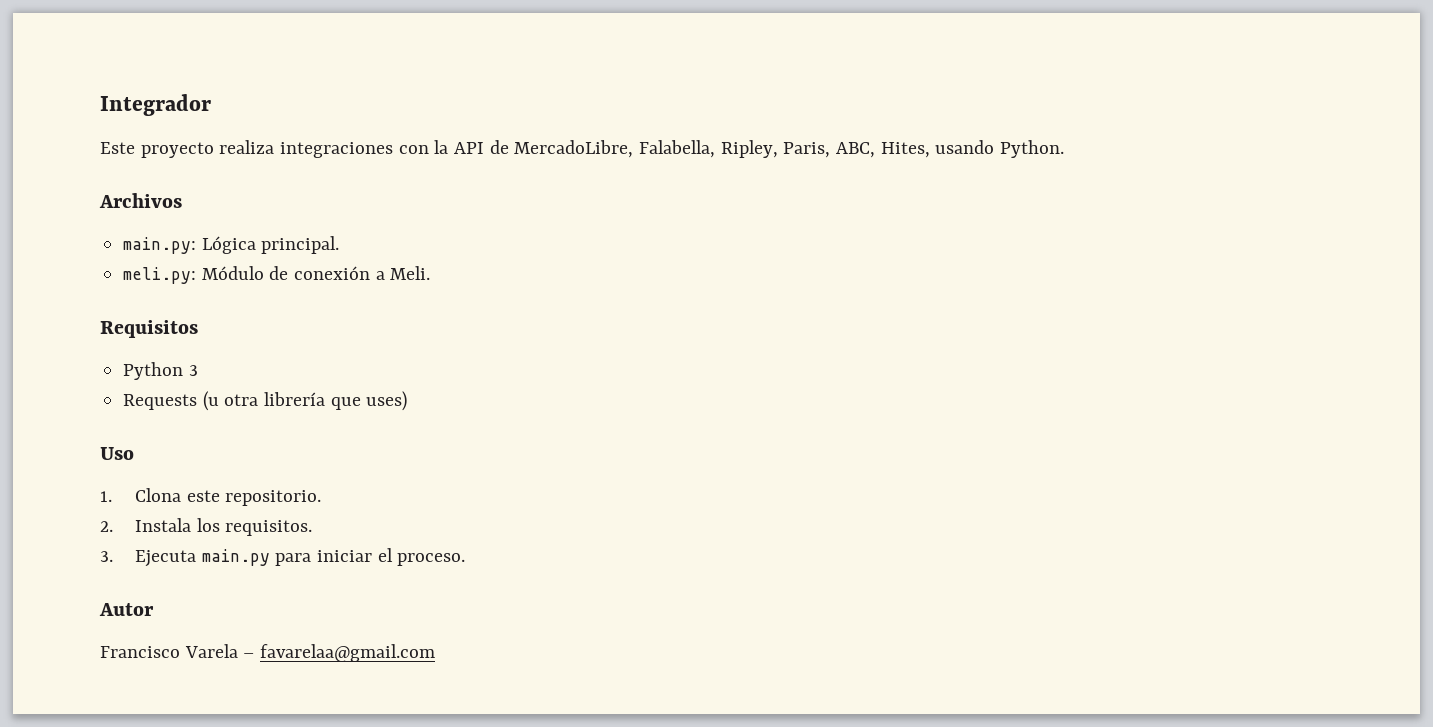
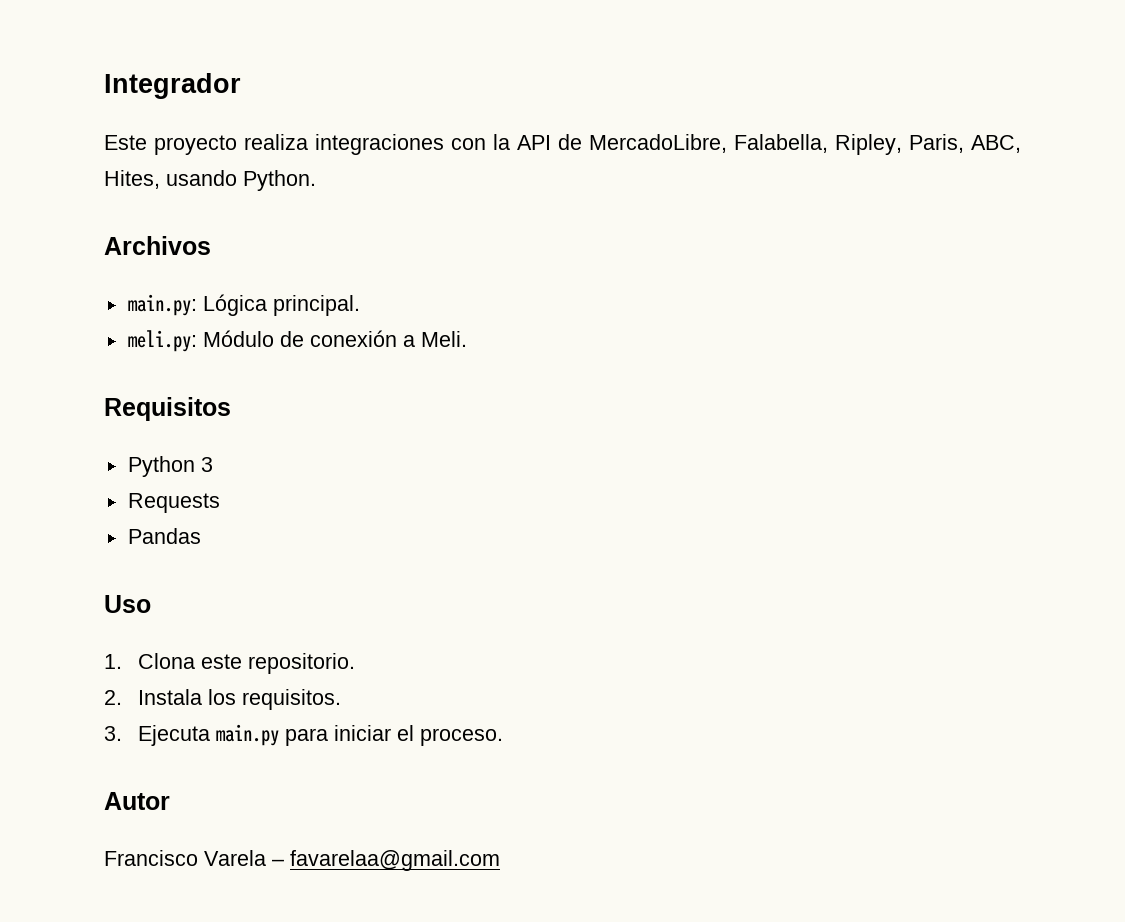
[202,391,408,411] (u otra librería que uses) -> [127,528,201,544] // Pandas

